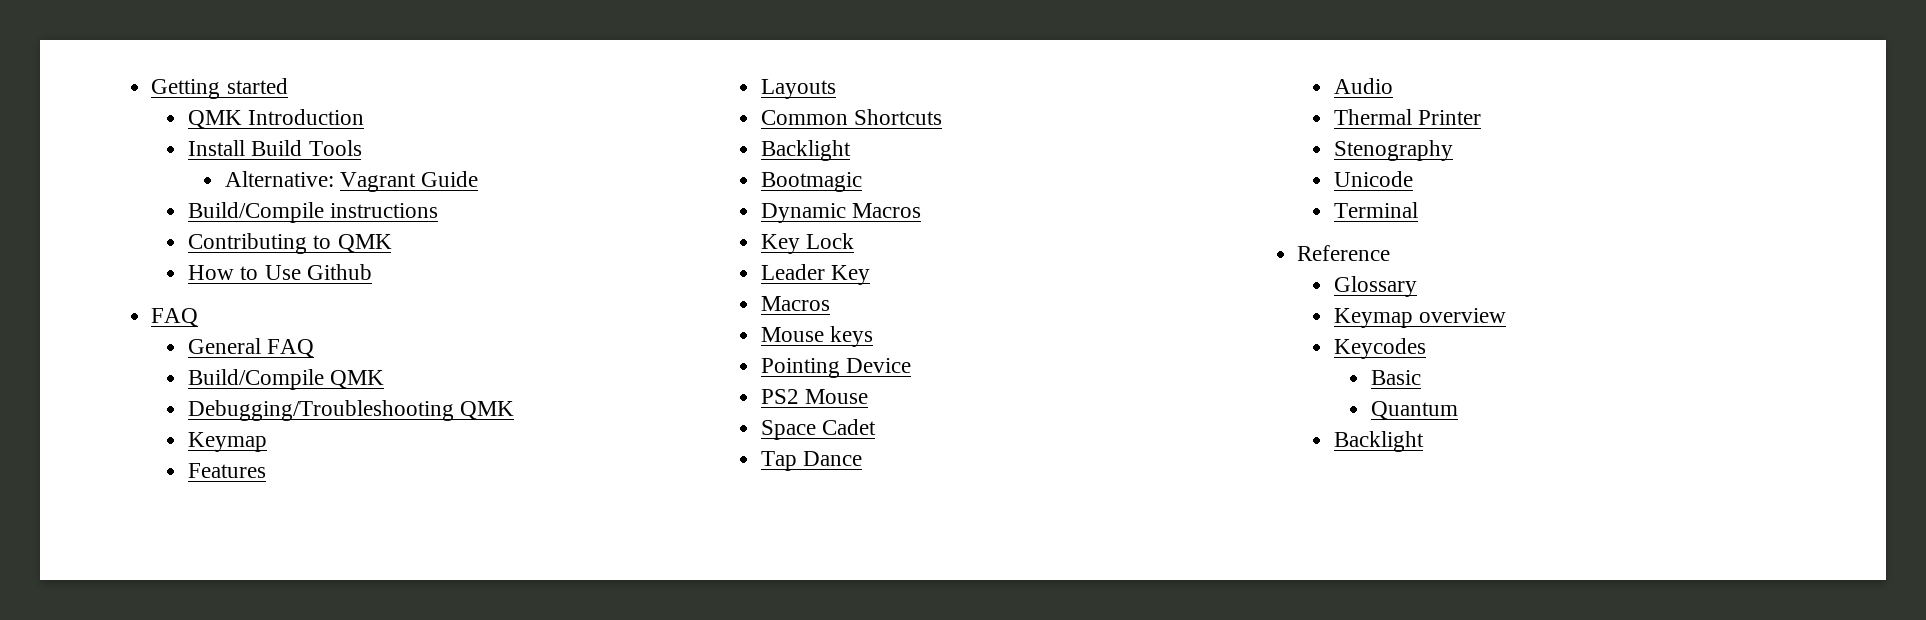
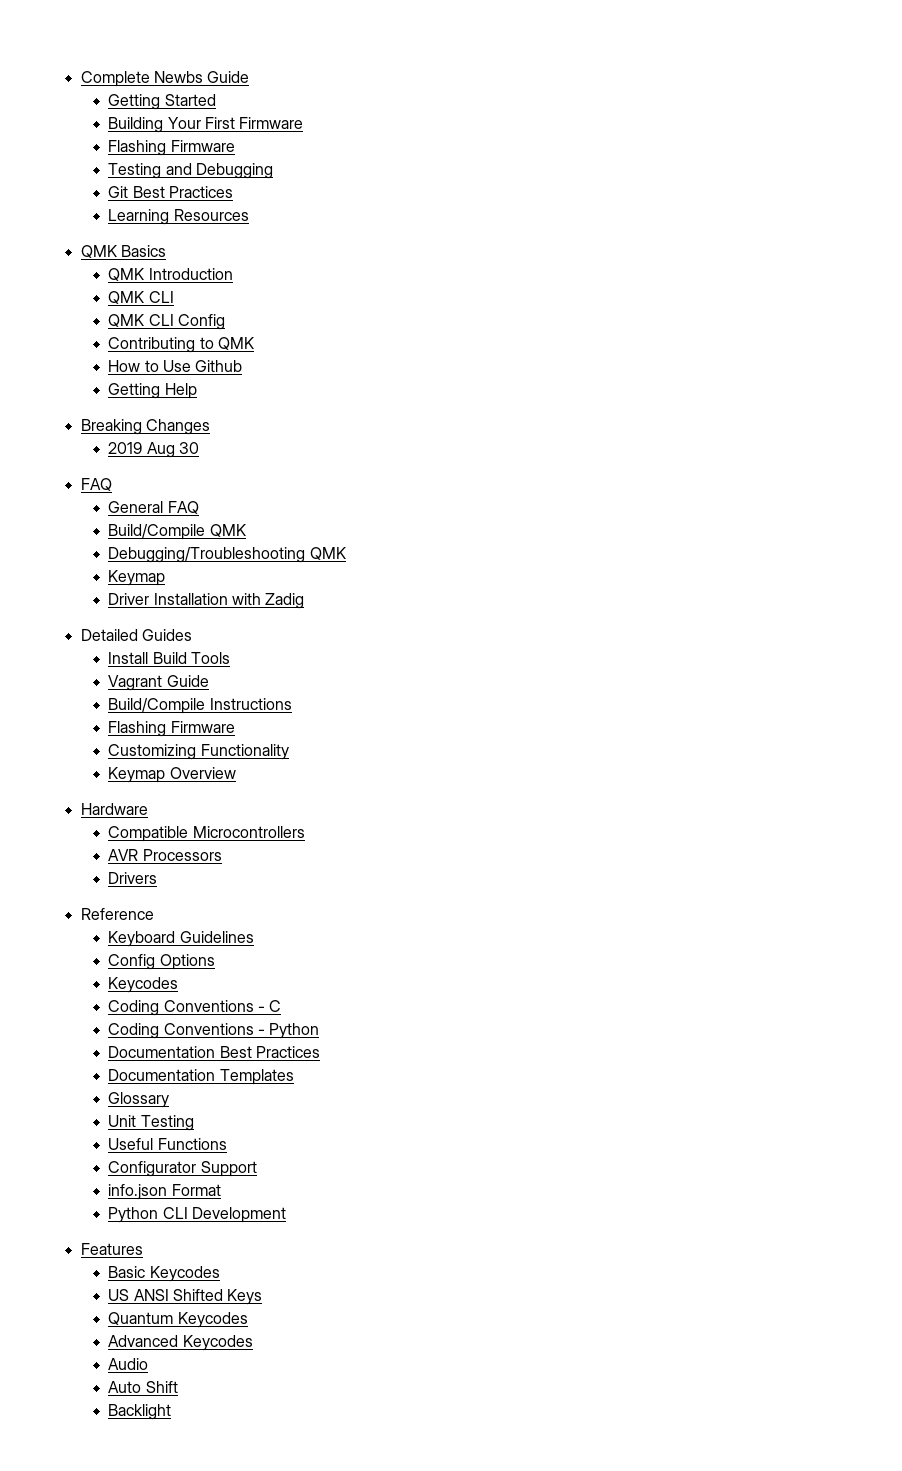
[151,78,288,99] [188,109,365,129] [188,140,362,156] [224,171,479,192] [188,202,439,223] Getting started // QMK Introduction // Install Build Tools // Alternative: Vagrant Guide // Build/Compile instructions -> [80,71,250,87] [108,94,216,110] [108,117,304,133] [108,140,235,156] [108,163,274,179] [108,186,234,198] [108,209,249,225] [80,245,166,258] [108,268,233,281] [108,291,174,304] [108,314,226,330] Complete Newbs Guide // Getting Started // Building Your First Firmware // Flashing Firmware // Testing and Debugging // Git Best Practices // Learning Resources // QMK Basics // QMK Introduction // QMK CLI // QMK CLI Config
(372, 272) none -> [108,383,197,399] [80,419,210,435] [108,442,200,458] // Getting Help // Breaking Changes // 2019 Aug 30
[188,463,267,478] [761,79,837,99] [761,109,943,125] [761,140,852,161] [761,172,863,192] [761,203,922,223] [761,233,855,254] [761,264,871,285] [761,296,831,311] [761,326,874,347] [761,358,912,378] [761,389,869,404] [761,419,877,440] [761,451,863,471] [1334,78,1394,94] [1334,109,1482,125] [1334,140,1454,161] [1334,171,1414,187] [1334,202,1419,218] [1297,245,1391,261] [1334,276,1418,297] [1334,308,1507,328] [1334,338,1427,359] [1370,370,1421,385] [1370,401,1458,420] Features // Layouts // Common Shortcuts // Backlight // Bootmagic // Dynamic Macros // Key Lock // Leader Key // Macros // Mouse keys // Pointing Device // PS2 Mouse // Space Cadet // Tap Dance // Audio // Thermal Printer // Stenography // Unicode // Terminal // Reference // Glossary // Keymap overview // Keycodes // Basic // Quantum -> [108,593,305,609] [80,629,192,641] [108,652,231,664] [108,675,209,691] [108,698,292,714] [108,721,235,737] [108,744,289,760] [108,767,236,783] [80,803,148,815] [108,826,305,842] [108,849,222,861] [108,872,158,884] [80,908,154,920] [108,931,254,947] [108,954,215,970] [108,977,179,993] [108,1000,282,1016] [108,1023,320,1039] [108,1046,321,1058] [108,1069,294,1085] [108,1092,170,1108] [108,1115,194,1131] [108,1138,227,1150] [108,1161,257,1177] [108,1184,221,1200] [108,1207,287,1223] [80,1243,143,1255] [108,1266,220,1282] [108,1289,263,1305] [108,1312,248,1328] [108,1335,253,1351] [108,1358,149,1370] [108,1381,178,1393] Driver Installation with Zadig // Detailed Guides // Install Build Tools // Vagrant Guide // Build/Compile Instructions // Flashing Firmware // Customizing Functionality // Keymap Overview // Hardware // Compatible Microcontrollers // AVR Processors // Drivers // Reference // Keyboard Guidelines // Config Options // Keycodes // Coding Conventions - C // Coding Conventions - Python // Documentation Best Practices // Documentation Templates // Glossary // Unit Testing // Useful Functions // Configurator Support // info.json Format // Python CLI Development // Features // Basic Keycodes // US ANSI Shifted Keys // Quantum Keycodes // Advanced Keycodes // Audio // Auto Shift

